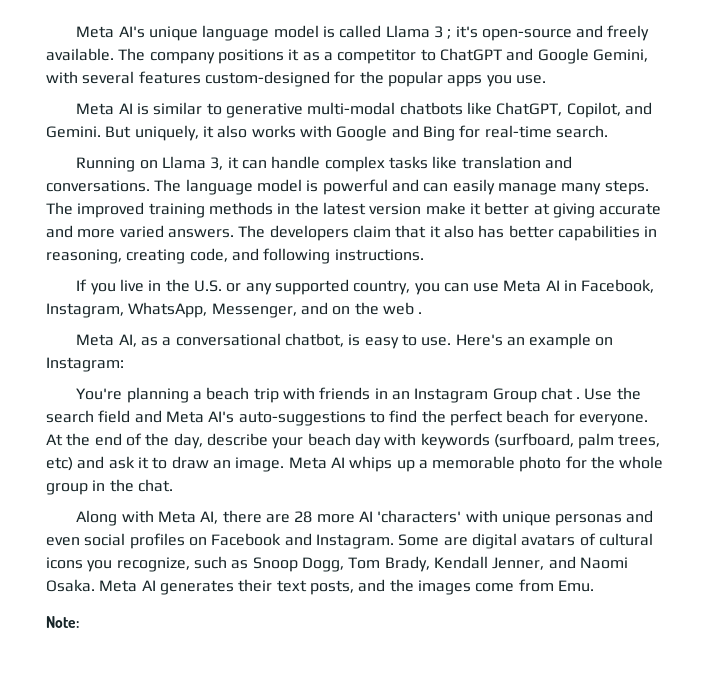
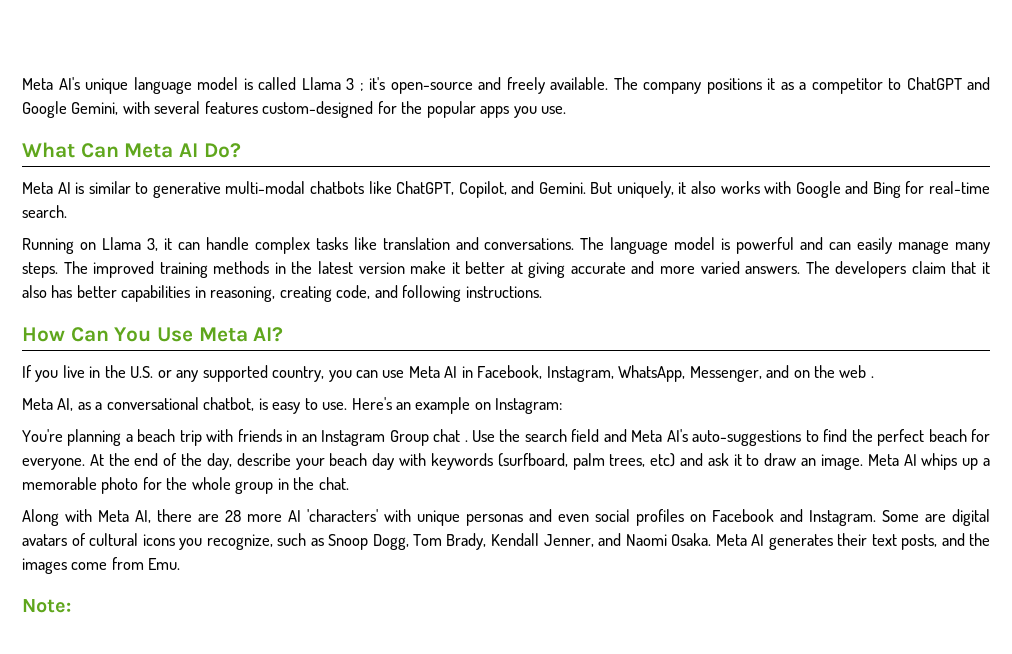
(546, 79) none -> [22,142,241,158] // What Can Meta AI Do?
(424, 255) none -> [22,327,284,342] // How Can You Use Meta AI?

